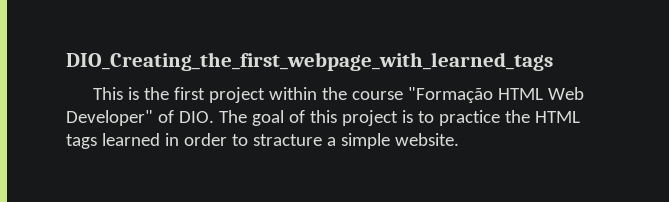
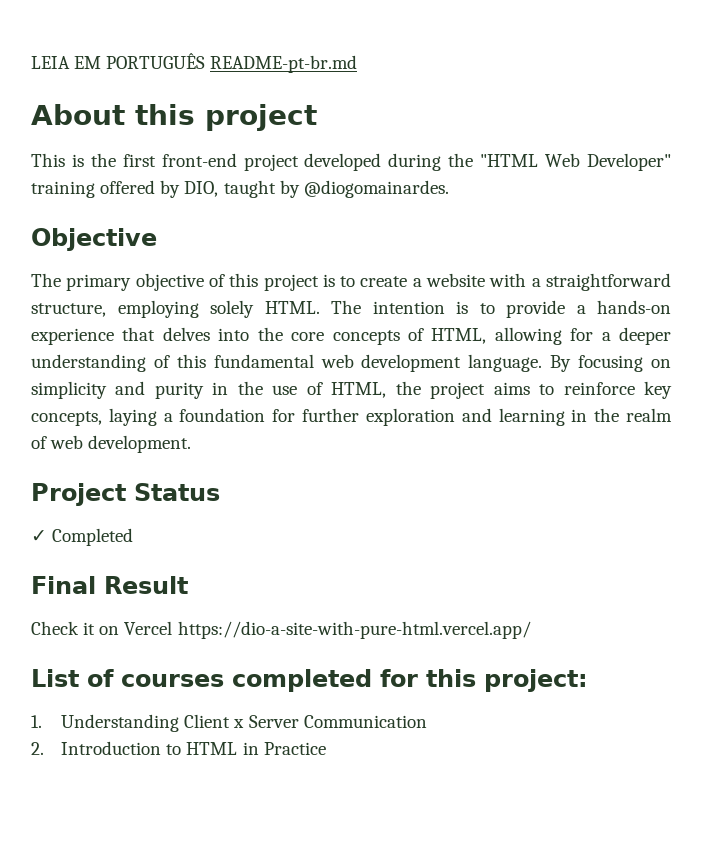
[66,52,553,71] [92,87,584,103] [66,110,284,126] DIO_Creating_the_first_webpage_with_learned_tags // This is the first project within the course "Formação HTML Web Developer" of DIO. The goal -> [31,53,358,73] [31,104,317,131] [31,153,671,171] [31,180,449,198] [31,228,157,251] [31,273,204,291] LEIA EM PORTUGUÊS README-pt-br.md // About this project // This is the first front-end project developed during the "HTML Web Developer" training offered by DIO, taught by @diogomainardes. // Objective // The primary objective
[438,110,580,126] [66,133,459,149] practice the HTML tags learned in order to stracture a simple website. -> [360,273,671,291] [31,300,671,318] [31,327,671,345] [31,354,672,372] [31,381,672,399] [31,408,673,426] [31,435,192,453] [31,483,220,506] [31,528,134,546] [31,576,188,594] [31,621,531,639] [31,669,588,692] [31,714,427,732] [31,741,326,755] create a website with a straightforward structure, employing solely HTML. The intention is to provide a hands-on experience that delves into the core concepts of HTML, allowing for a deeper understanding of this fundamental web development language. By focusing on simplicity and purity in the use of HTML, the project aims to reinforce key concepts, laying a foundation for further exploration and learning in the realm of web development. // Project Status // ✓ Completed // Final Result // Check it on Vercel https://dio-a-site-with-pure-html.vercel.app/ // List of courses completed for this project: // 1. Understanding Client x Server Communication // 2. Introduction to HTML in Practice

